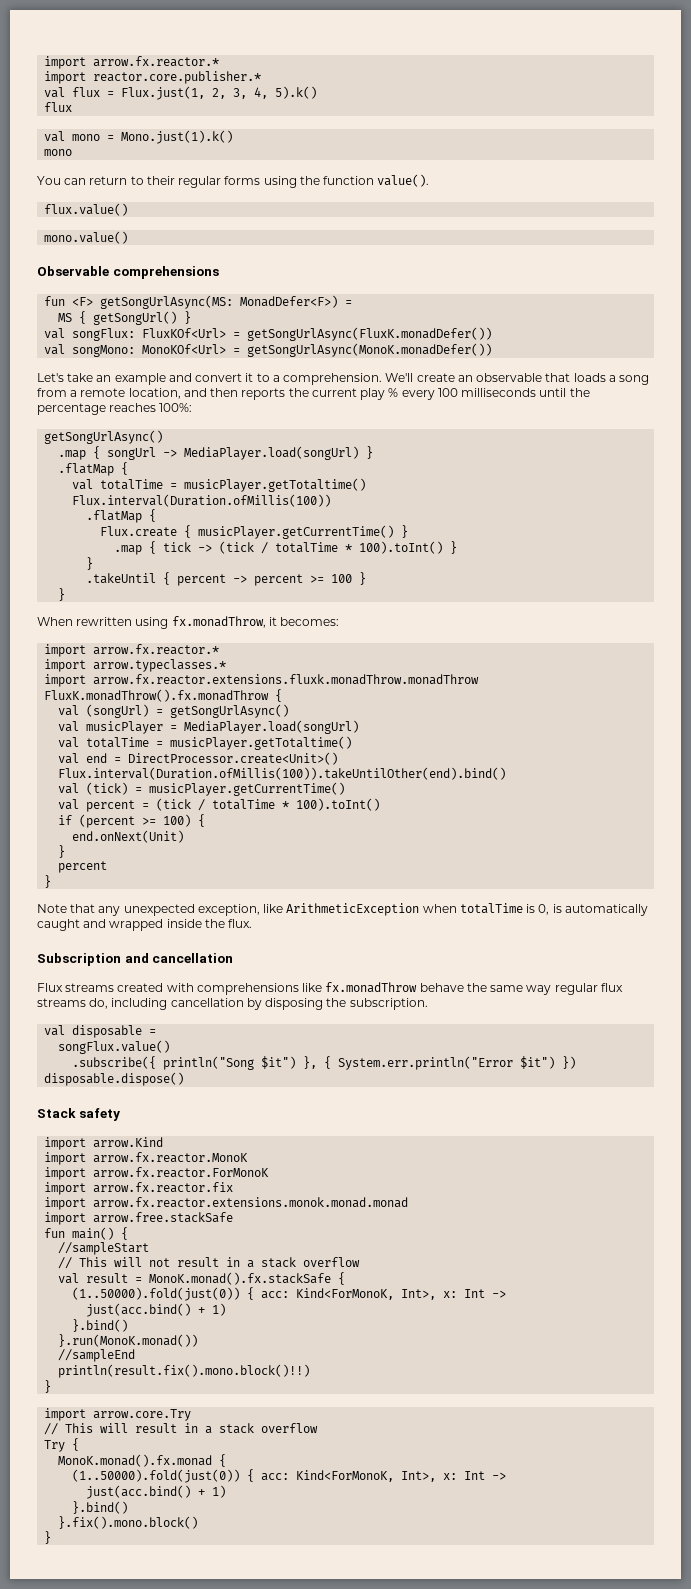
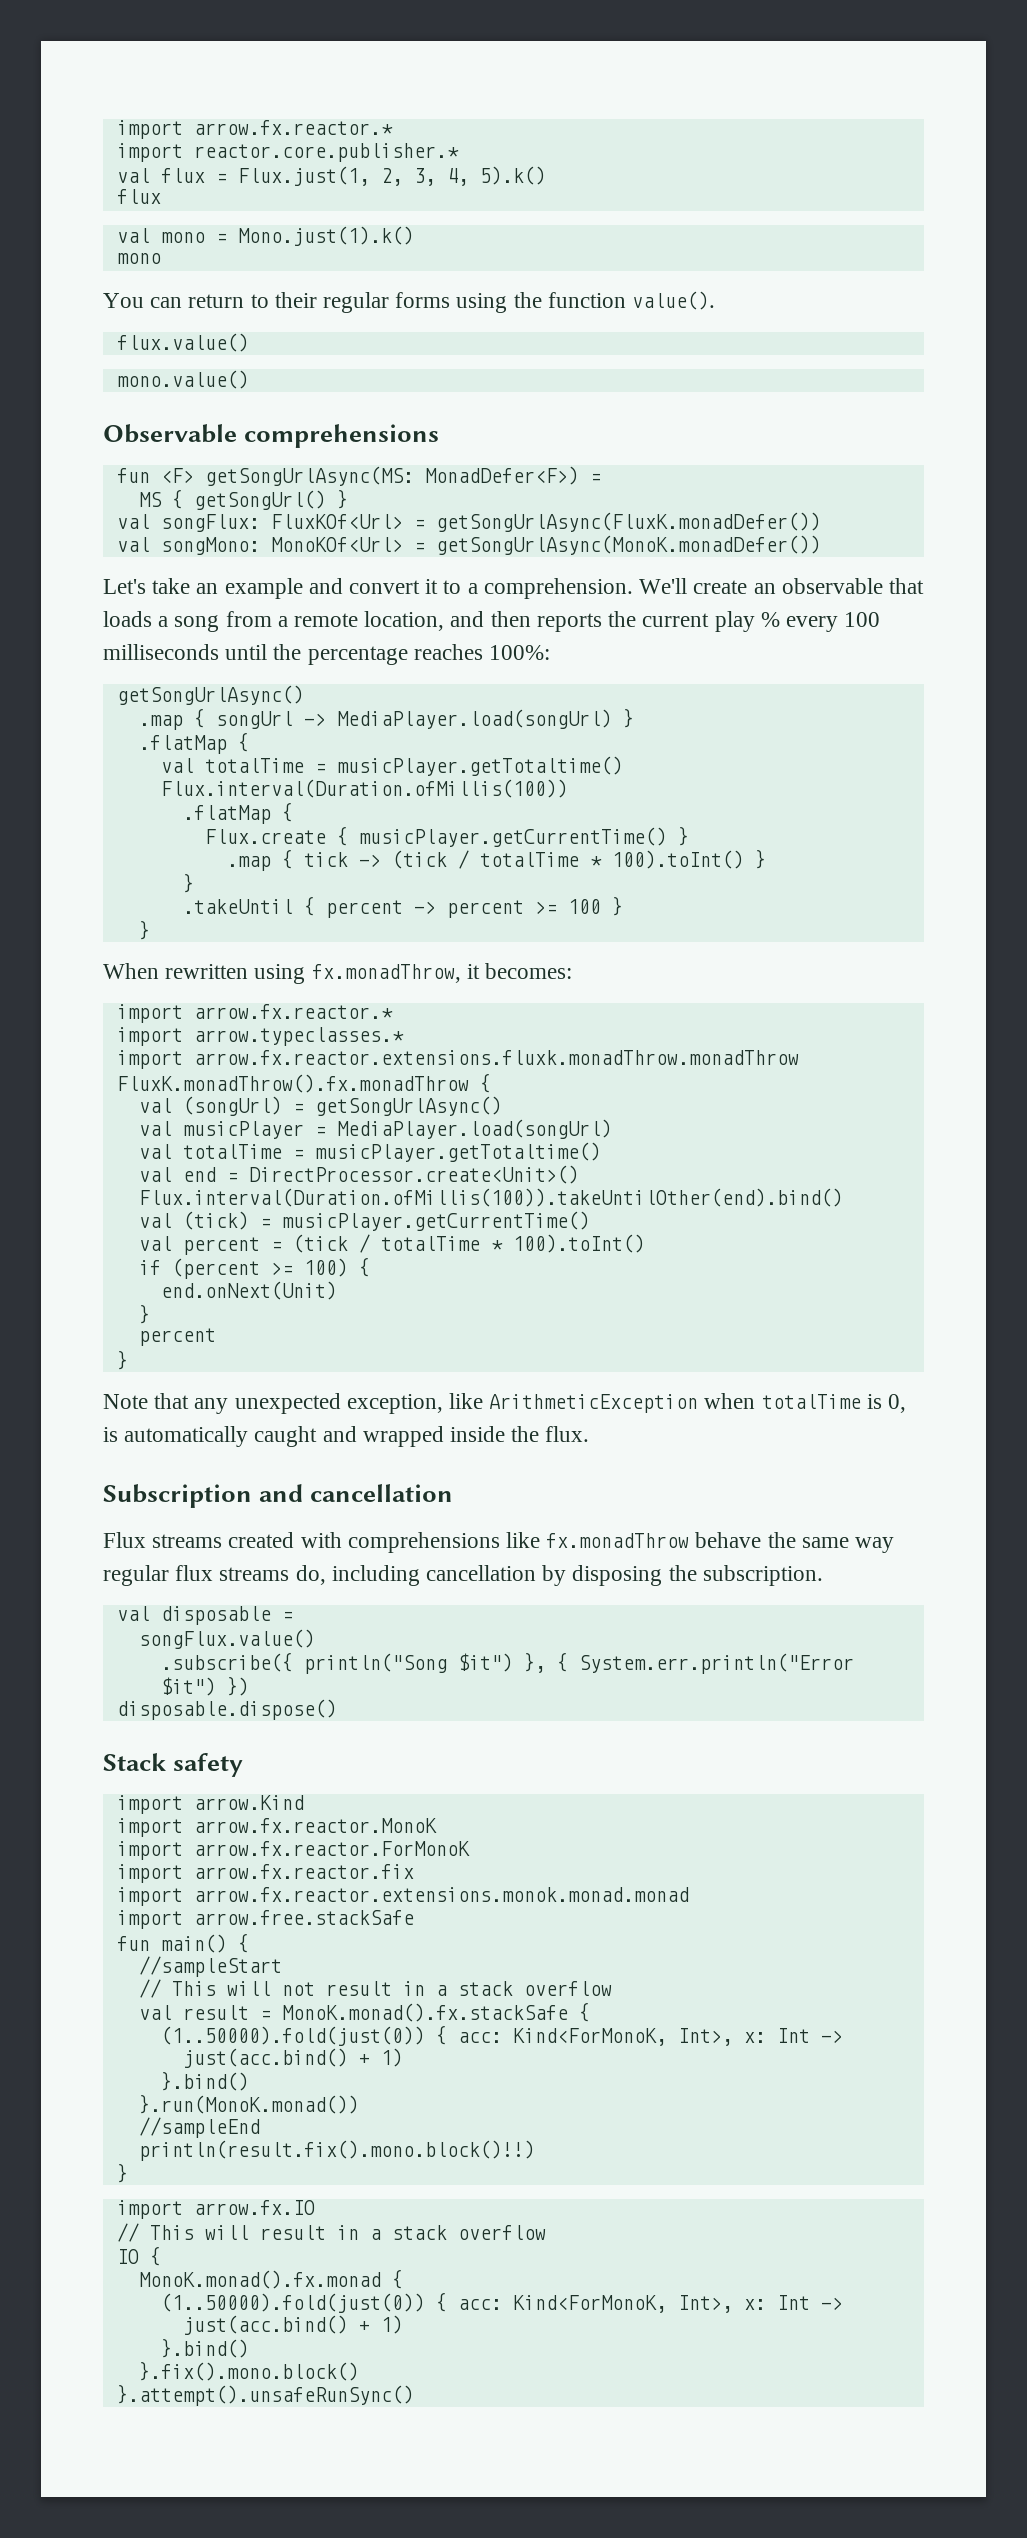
[93,1409,192,1421] arrow.core.Try -> [193,2200,315,2215] arrow.fx.IO
[44,1440,66,1452] Try -> [116,2249,139,2264] IO
[44,1531,52,1544] } -> [116,2384,414,2406] }.attempt().unsafeRunSync()

